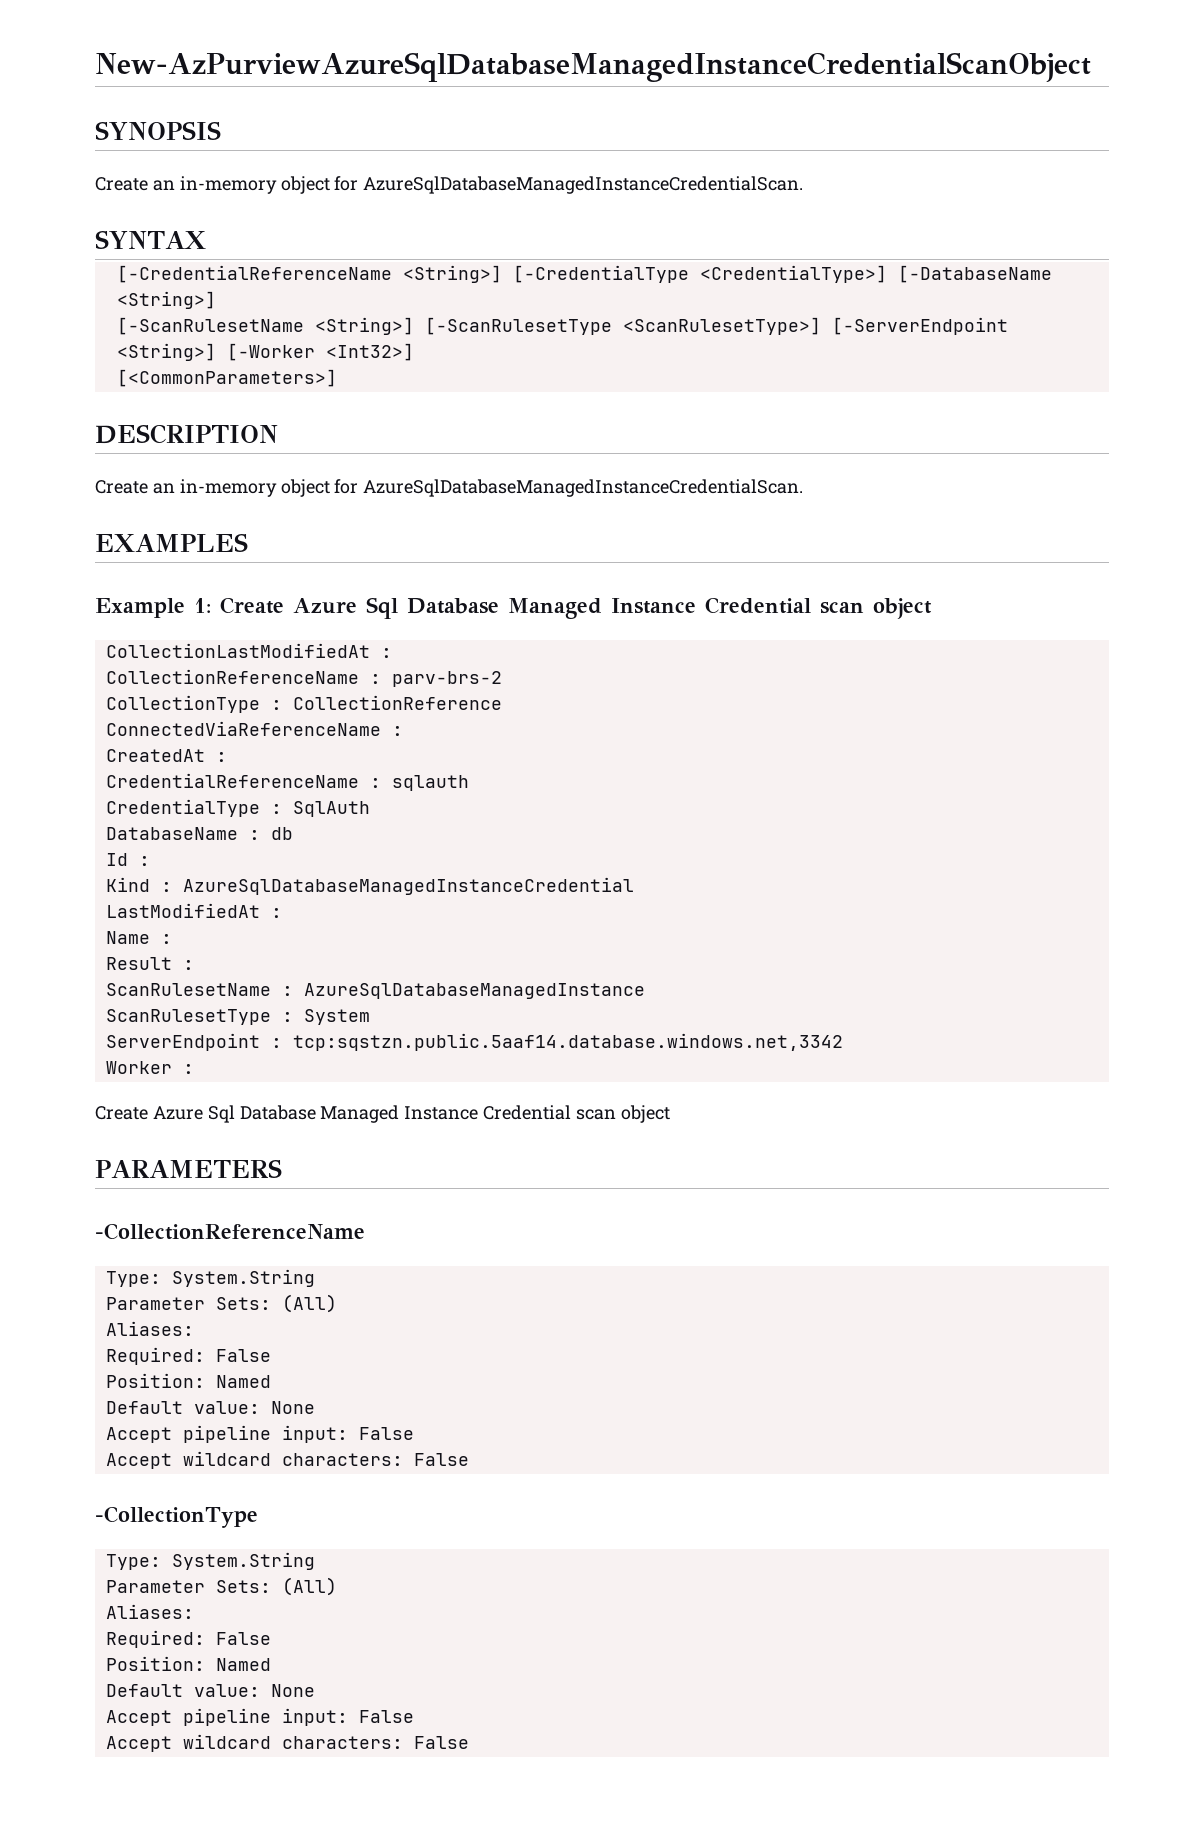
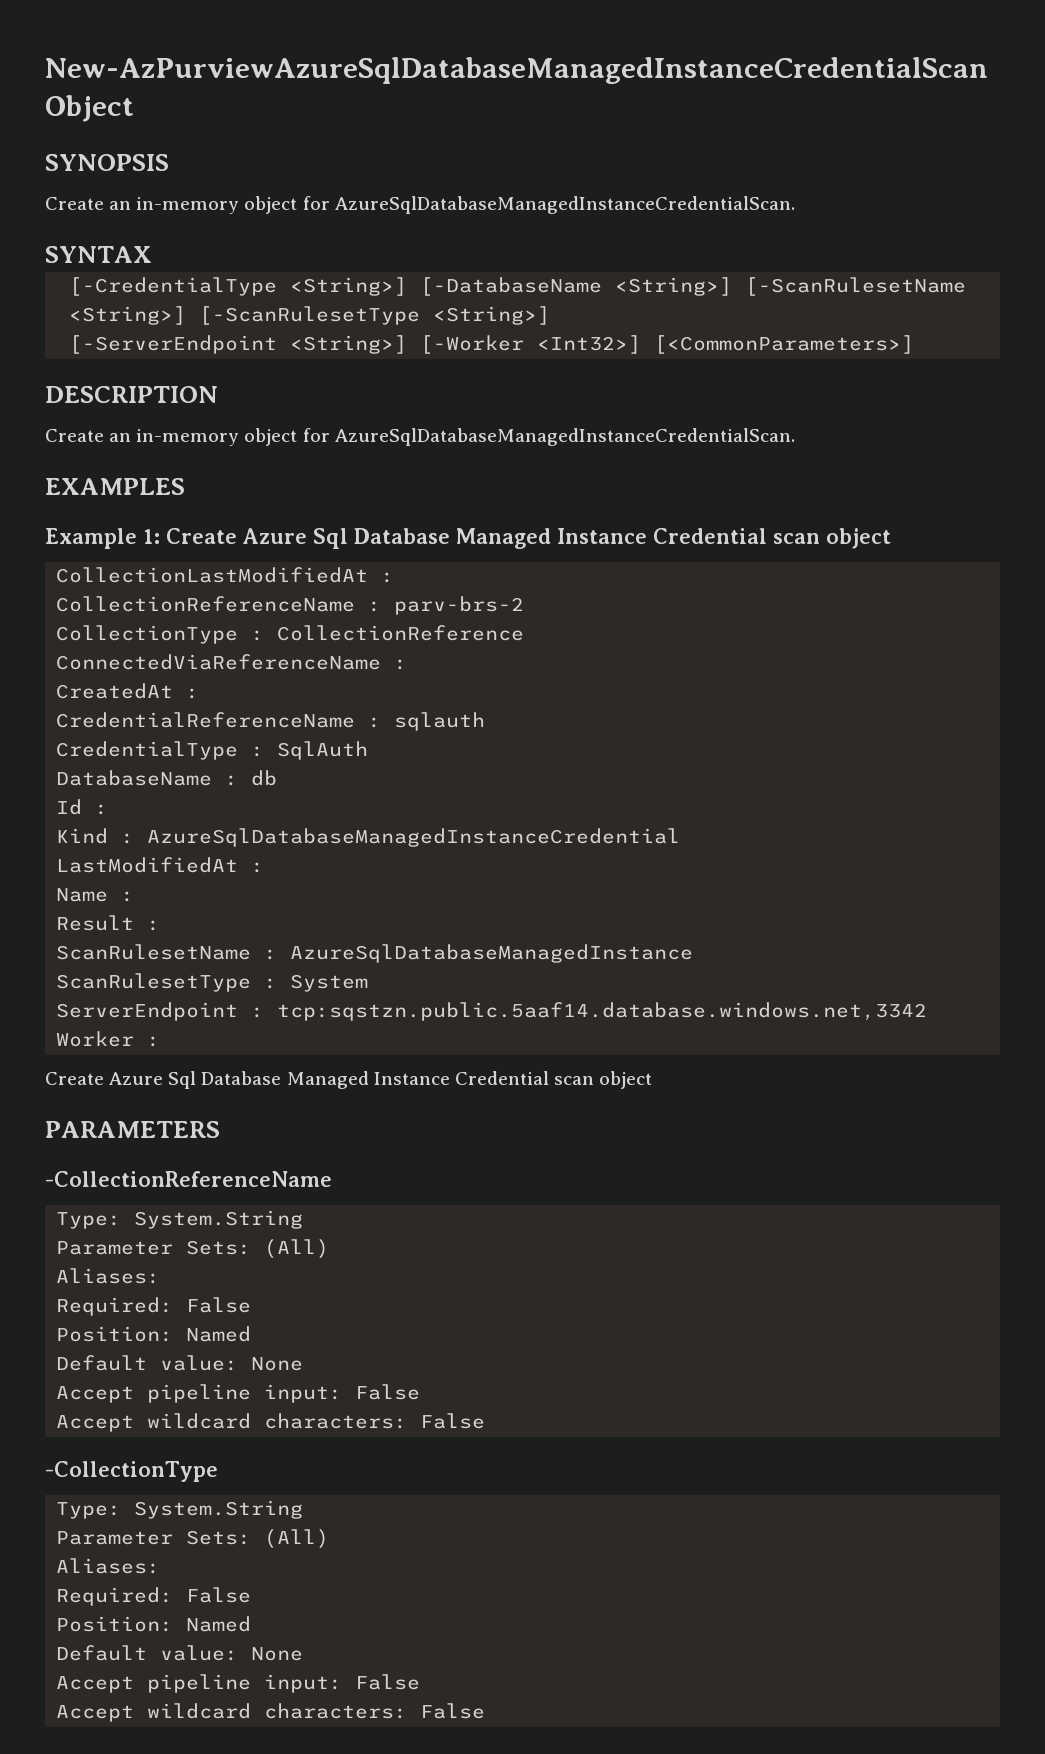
[116,265,887,283] [-CredentialReferenceName <String>] [-CredentialType <CredentialType>] -> [69,277,408,296] [-CredentialType <String>]
(216, 300) // -> (733, 286) none
[622,317,821,335] <ScanRulesetType>] -> [433,306,551,325] <String>] //
(414, 352) // -> (642, 344) none

